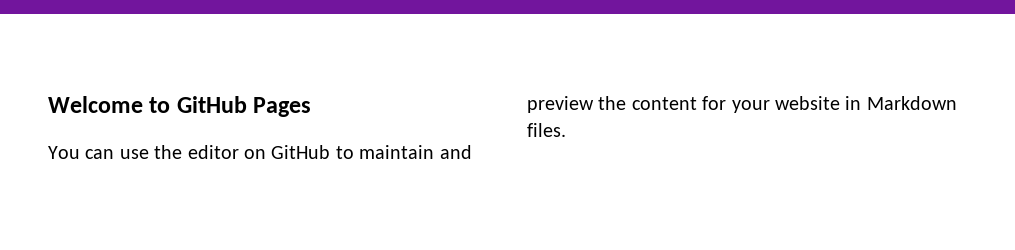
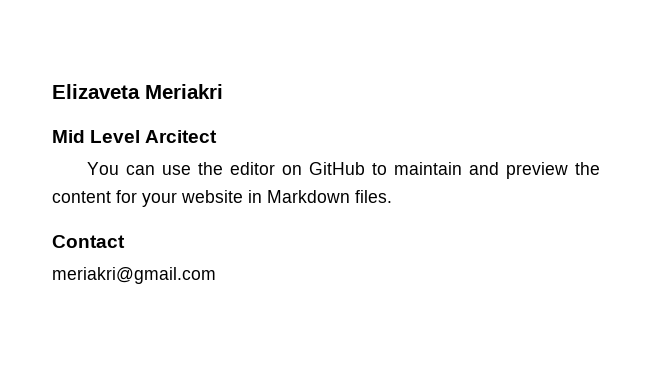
[48,96,312,117] Welcome to GitHub Pages -> [52,84,223,99] [52,130,218,143] Elizaveta Meriakri // Mid Level Arcitect
(566, 130) none -> [52,235,125,248] [52,267,216,284] // Contact // meriakri@gmail.com

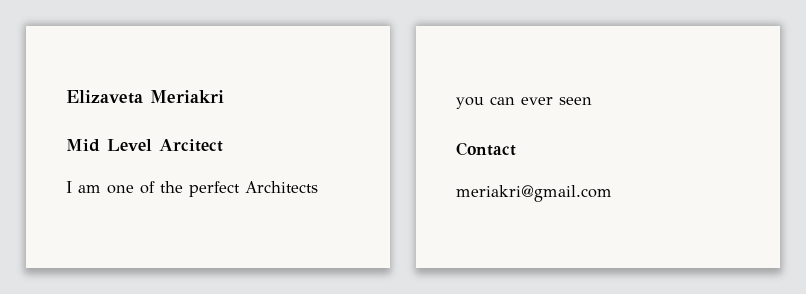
[86,162,601,179] [52,190,392,207] You can use the editor on GitHub to maintain and preview the content for your website in Markdown files. -> [66,181,318,197] [456,96,592,109] I am one of the perfect Architects you can ever seen

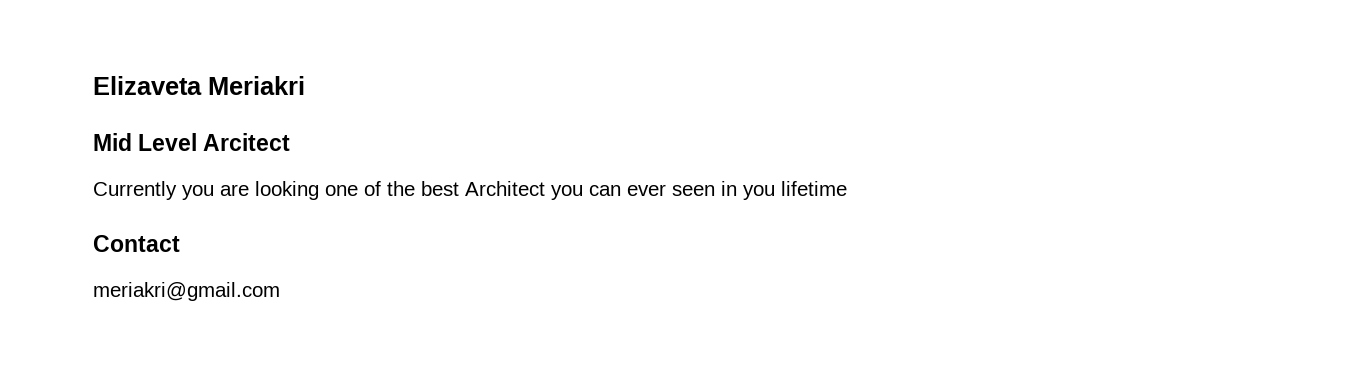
[66,181,101,193] I am -> [93,181,319,200] Currently you are looking
[189,181,318,197] perfect Architects -> [421,181,545,196] best Architect
(592, 101) none -> [721,181,847,200] in you lifetime

